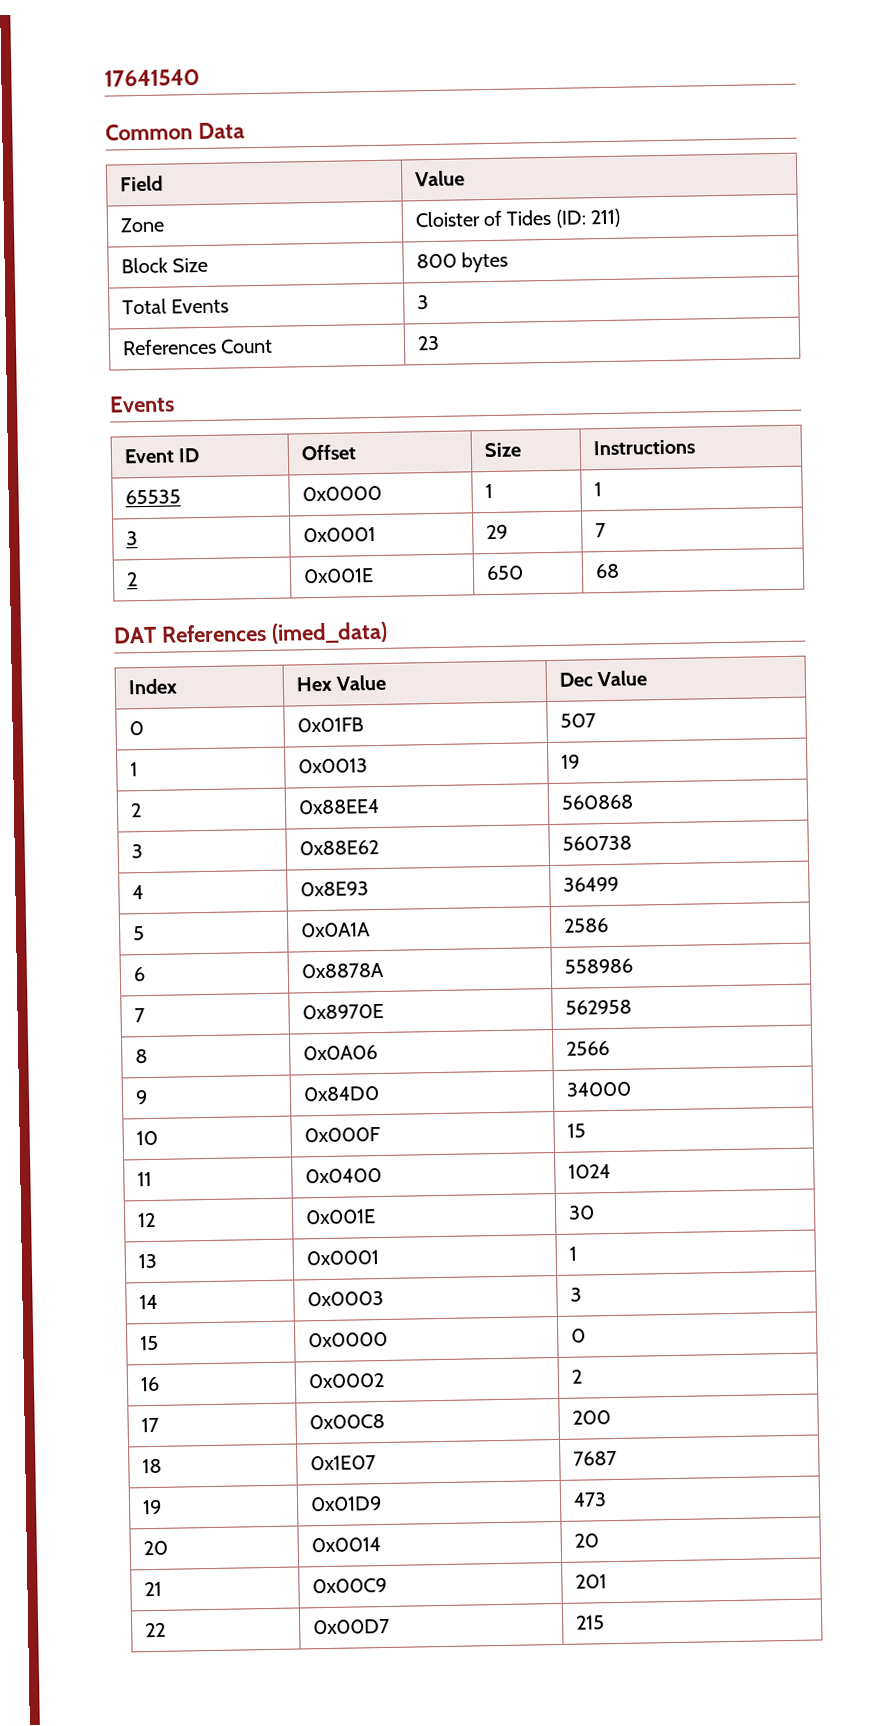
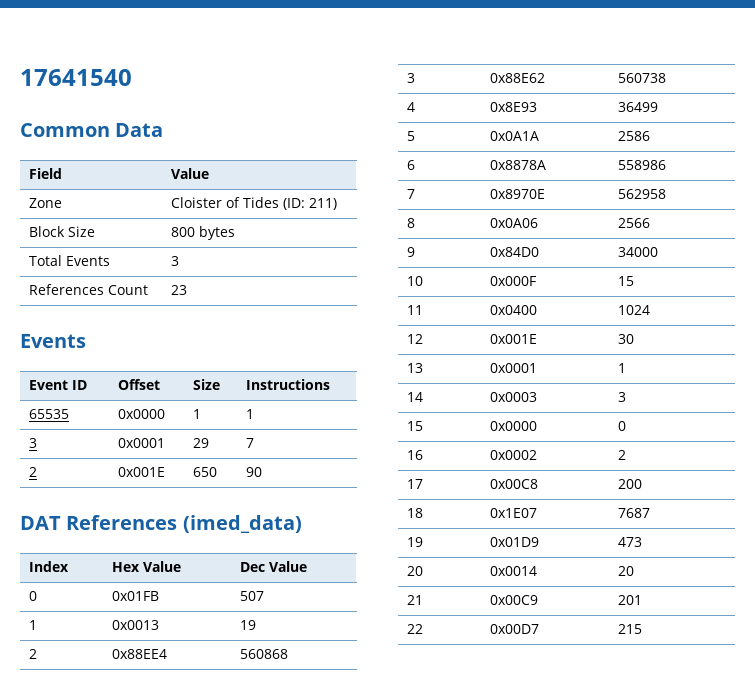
[594,563,620,579] 68 -> [245,467,262,477] 90

